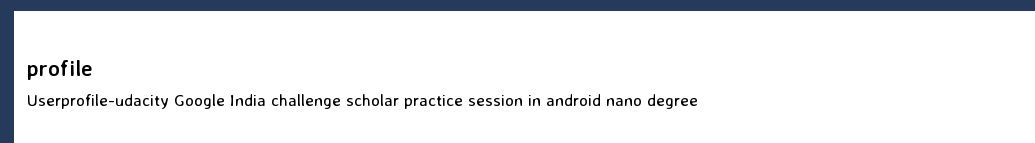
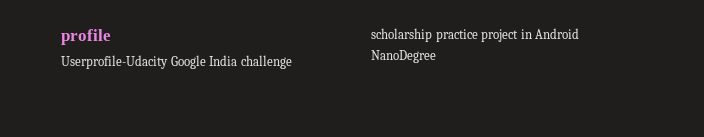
[27,94,169,109] Userprofile-udacity -> [61,55,168,69] Userprofile-Udacity
[346,94,698,109] scholar practice session in android nano degree -> [371,28,580,42] [371,50,436,63] scholarship practice project in Android NanoDegree

